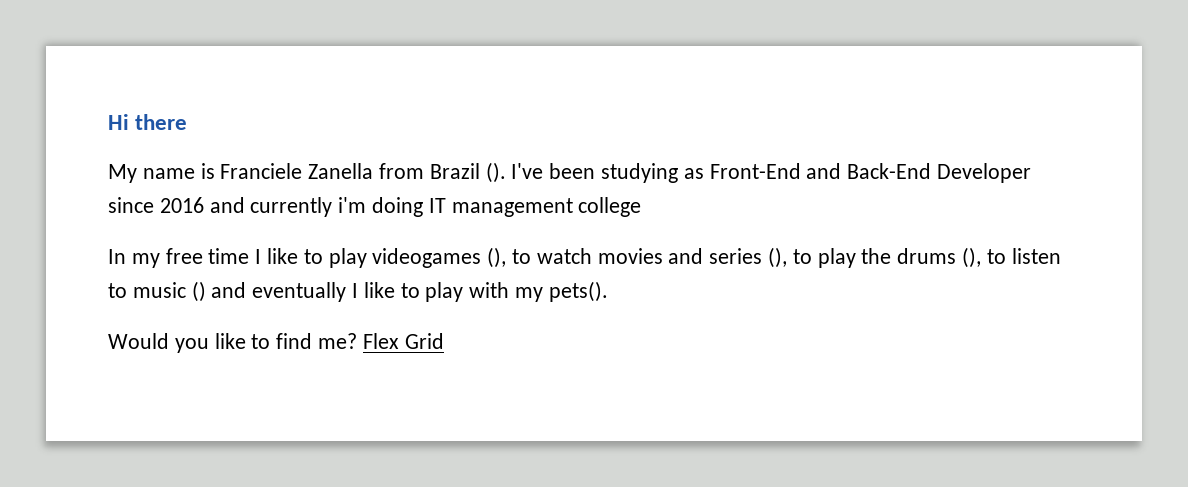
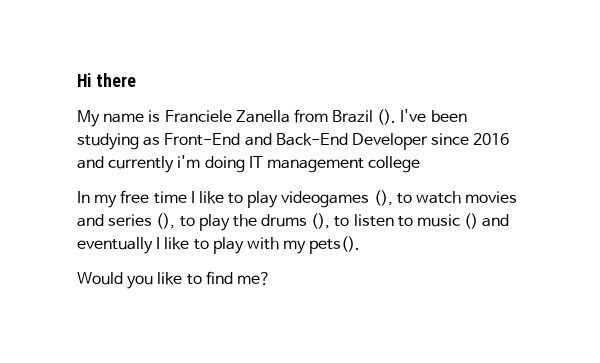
[362,333,444,349] Flex Grid -> (271, 278) none

